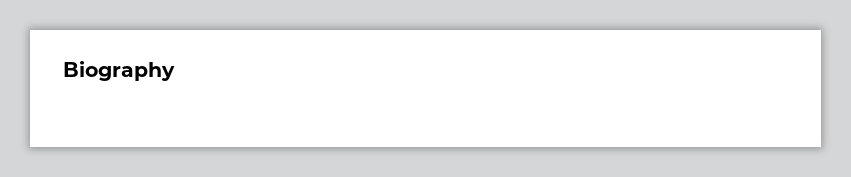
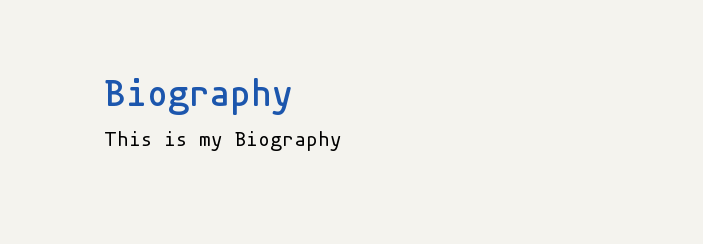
[63,61,175,81] Biography -> [104,78,293,115] [104,131,342,151] Biography // This is my Biography

